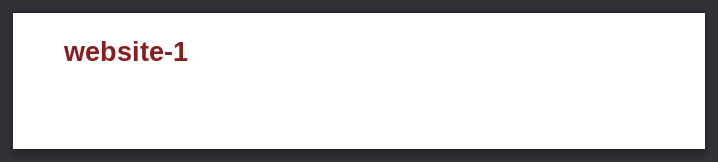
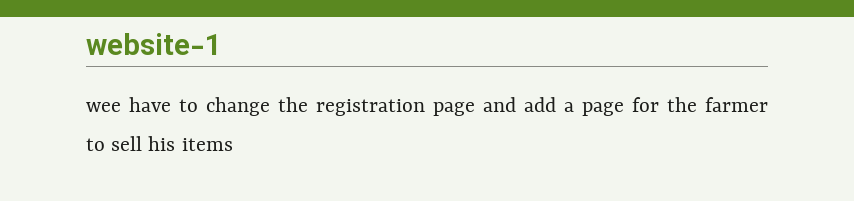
(188, 51) none -> [86,97,768,116] [86,136,233,151] // wee have to change the registration page and add a page for the farmer to sell his items

